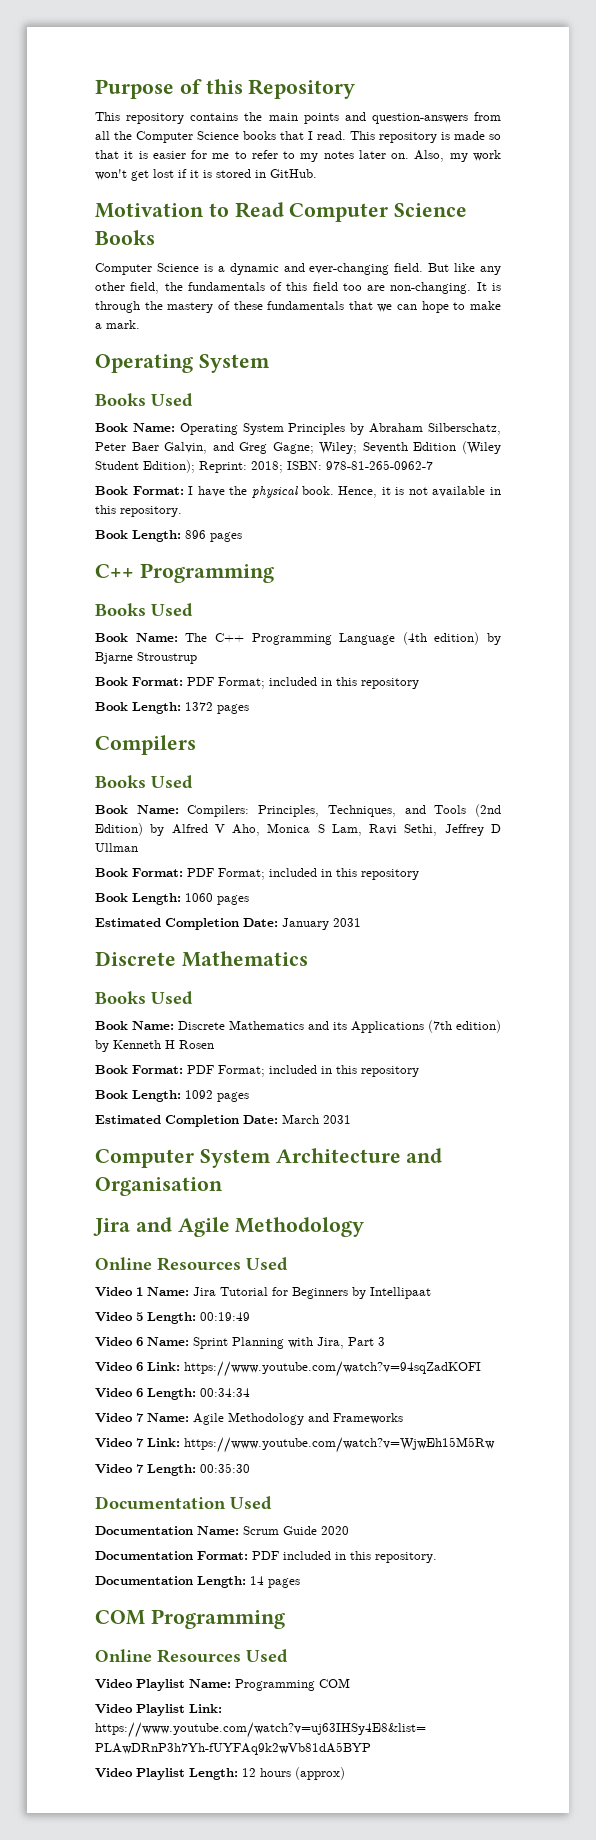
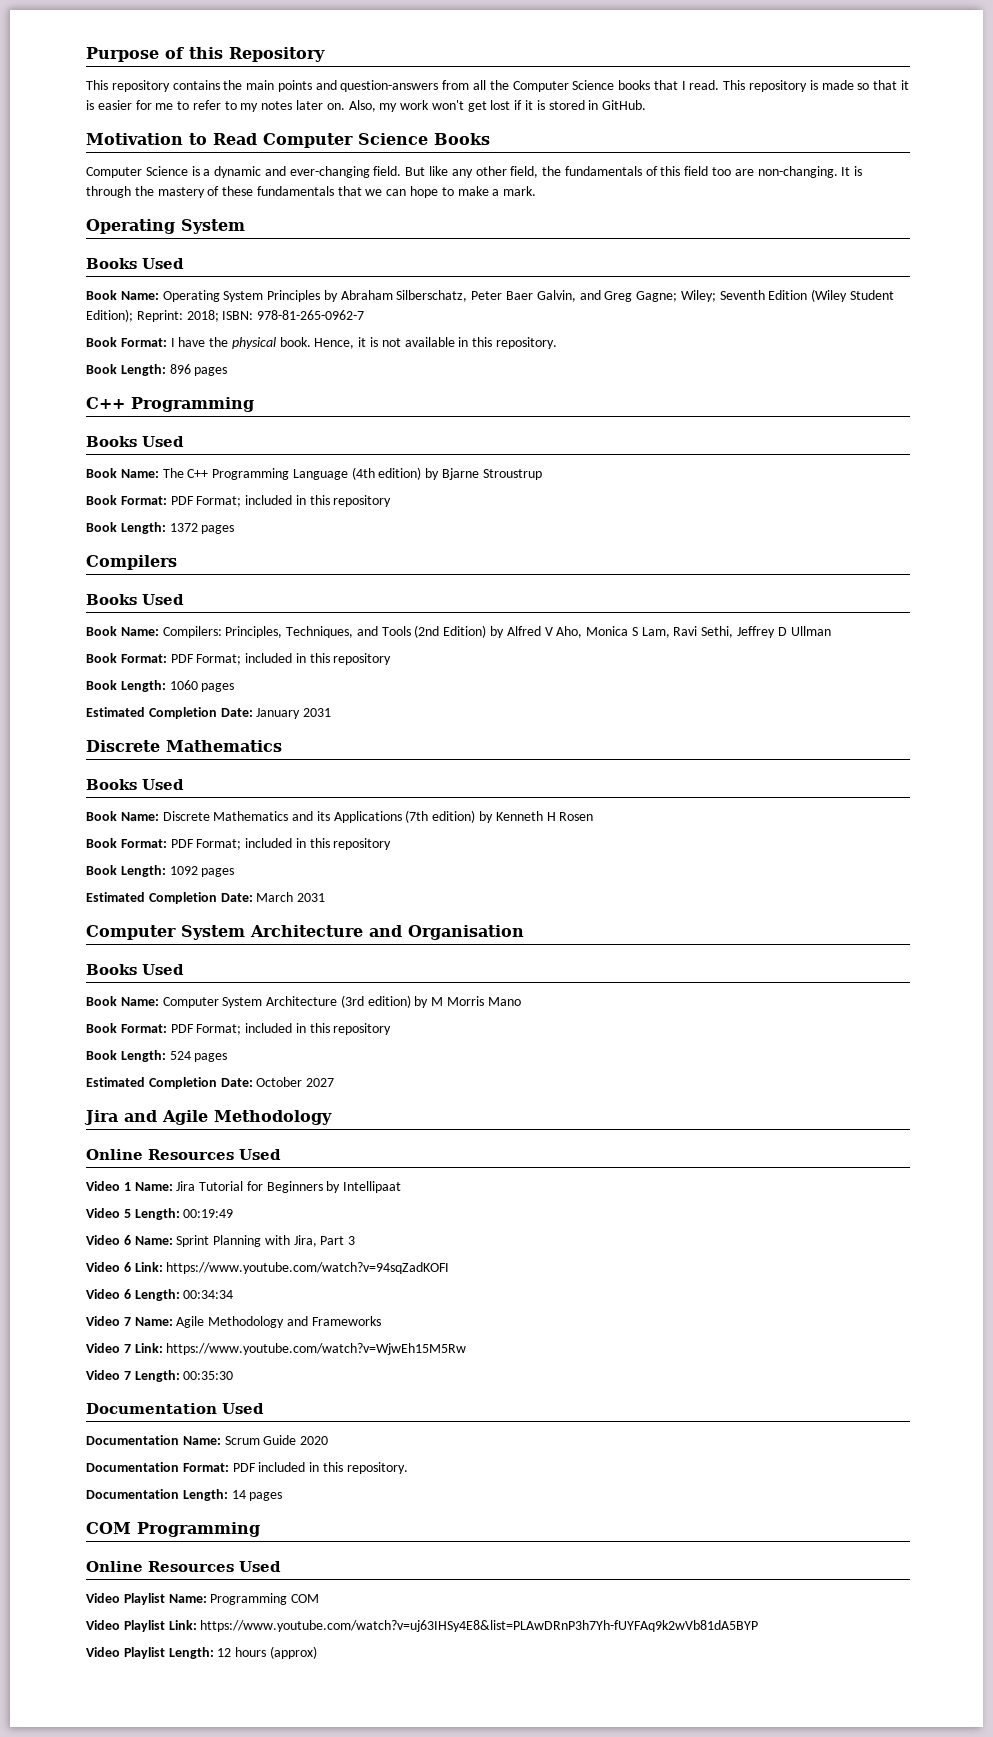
(223, 1186) none -> [86,964,184,975] [86,995,521,1008] [86,1023,392,1035] [86,1050,228,1062] [86,1077,335,1089] // Books Used // Book Name: Computer System Architecture (3rd edition) by M Morris Mano // Book Format: PDF Format; included in this repository // Book Length: 524 pages // Estimated Completion Date: October 2027

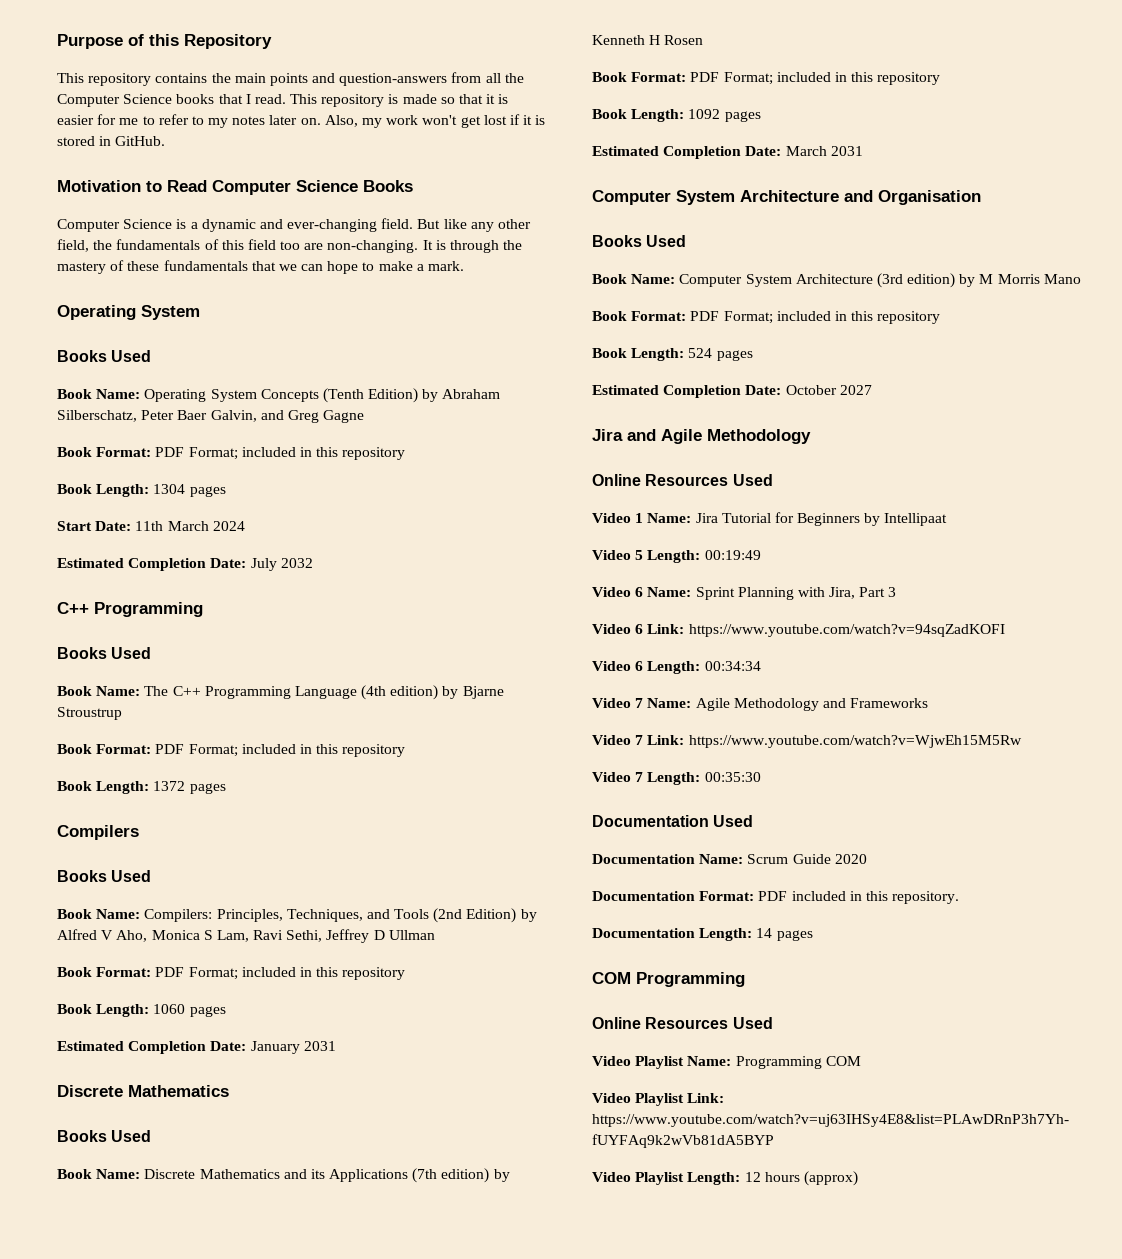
[267,290,321,302] Principles -> [260,388,419,403] Concepts (Tenth Edition)
[636,289,895,302] [86,309,365,322] [86,337,557,349] [86,364,228,376] Gagne; Wiley; Seventh Edition (Wiley Student Edition); Reprint: 2018; ISBN: 978-81-265-0962-7 // Book Format: I have the physical book. Hence, it is not available in this repository. // Book Length: 896 pages -> [323,410,365,423] [57,447,406,460] [57,484,226,497] [57,521,245,531] [57,558,313,571] Gagne // Book Format: PDF Format; included in this repository // Book Length: 1304 pages // Start Date: 11th March 2024 // Estimated Completion Date: July 2032

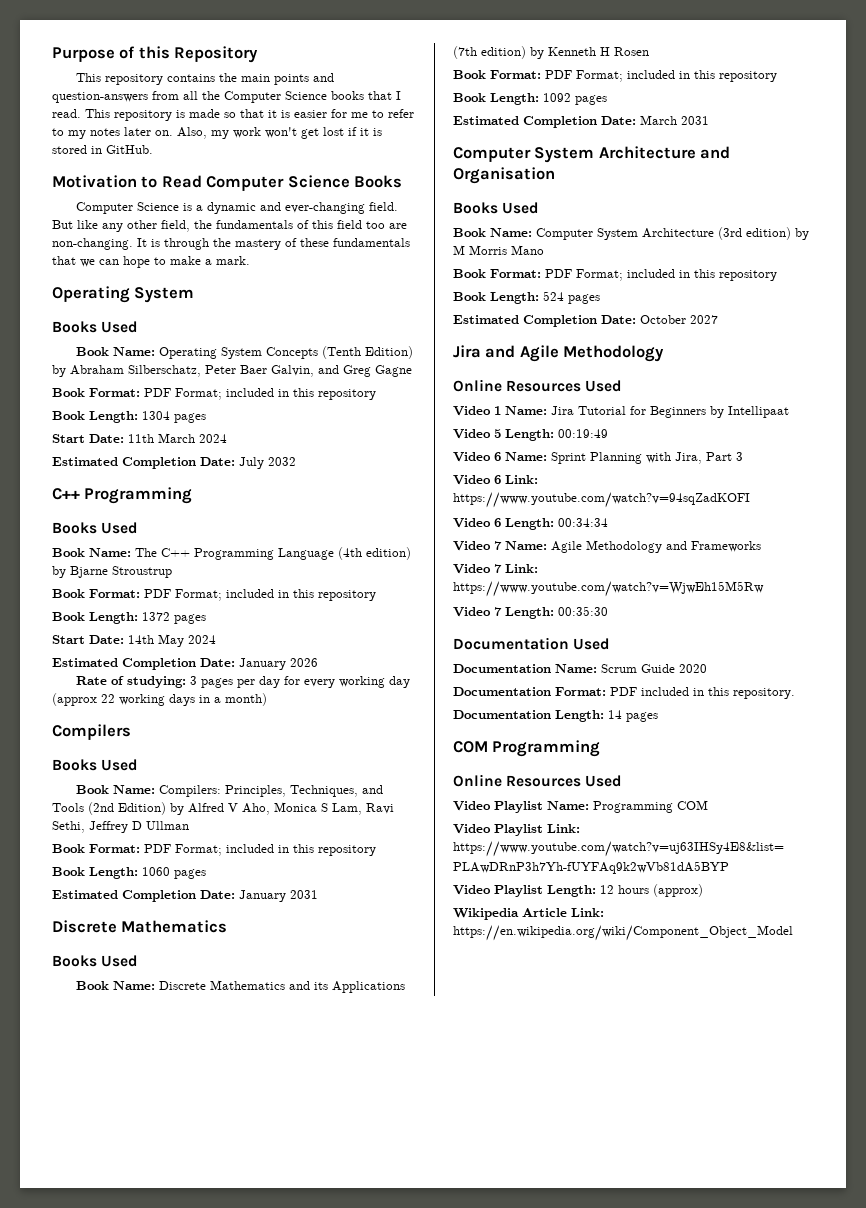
(226, 788) none -> [52,634,216,647] [52,658,318,670] [75,676,410,688] [52,693,267,706] // Start Date: 14th May 2024 // Estimated Completion Date: January 2026 // Rate of studying: 3 pages per day for every working day (approx 22 working days in a month)
(858, 1178) none -> [453,908,604,920] [453,925,793,941] // Wikipedia Article Link: https://en.wikipedia.org/wiki/Component_Object_Model

